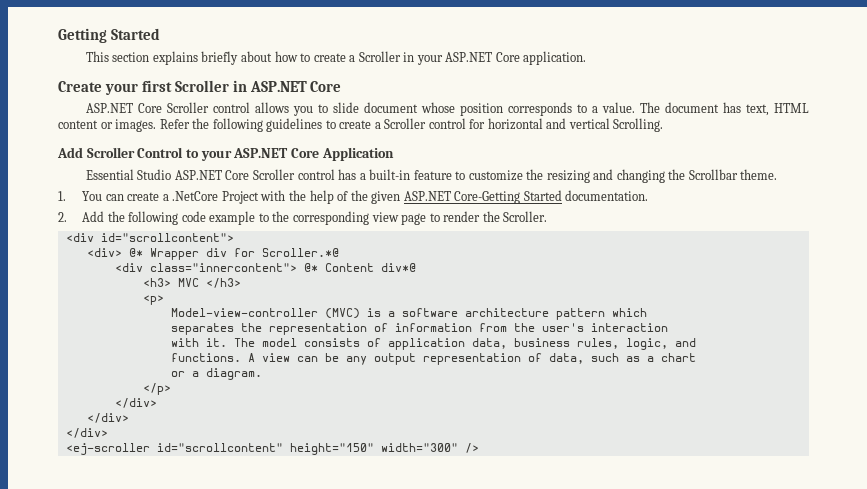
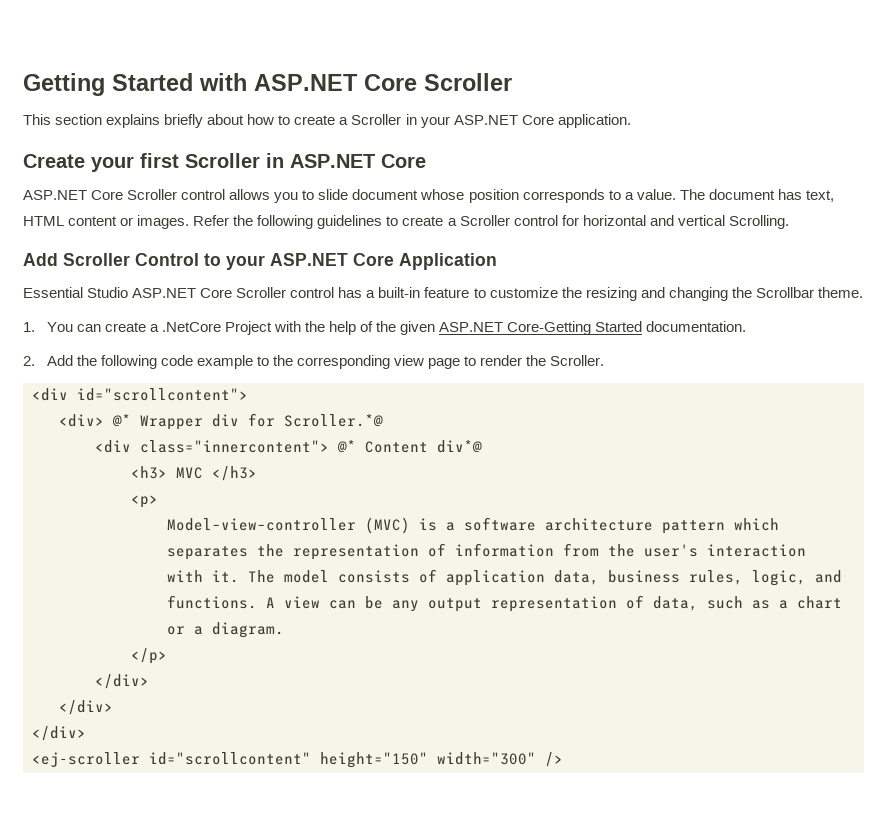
(161, 34) none -> [199,73,512,91] with ASP.NET Core Scroller

